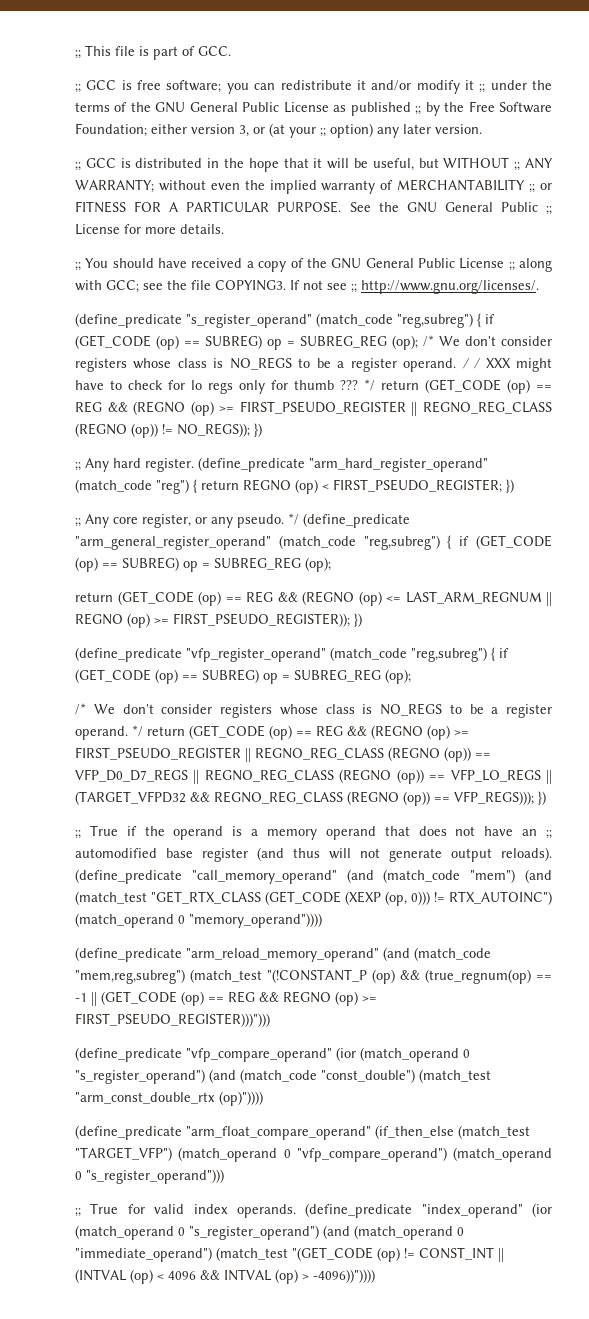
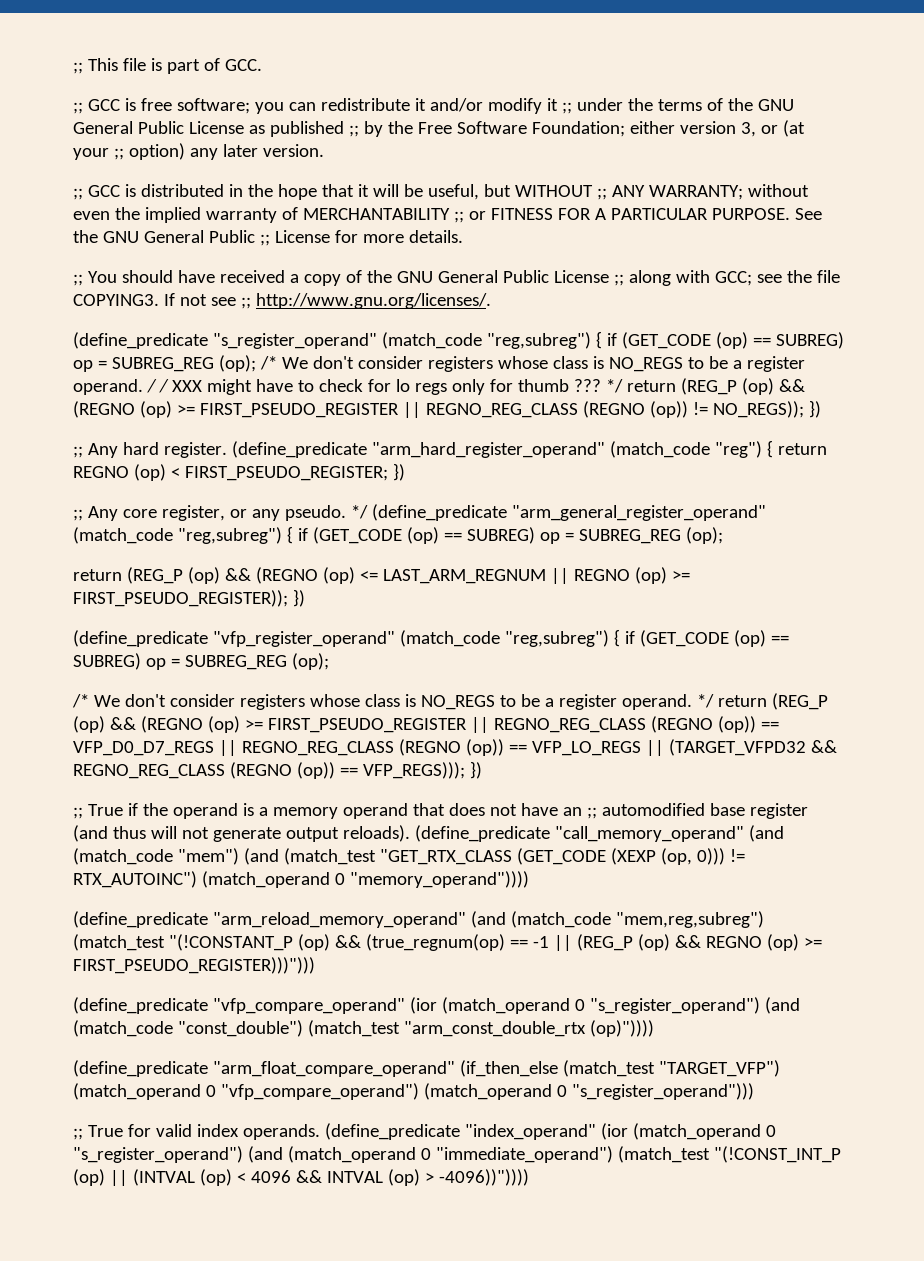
[425,379,552,394] [75,401,102,413] (GET_CODE (op) == REG -> [680,378,774,395] (REG_P (op)
[117,591,273,606] (GET_CODE (op) == REG -> [126,567,220,584] (REG_P (op)
[189,725,343,740] (GET_CODE (op) == REG -> [771,693,828,710] [73,716,105,733] (REG_P (op)
[101,991,255,1006] (GET_CODE (op) == REG -> [576,934,670,951] (REG_P (op)
[292,1247,494,1262] "(GET_CODE (op) != CONST_INT -> [713,1146,841,1163] [73,1169,105,1186] "(!CONST_INT_P (op)

